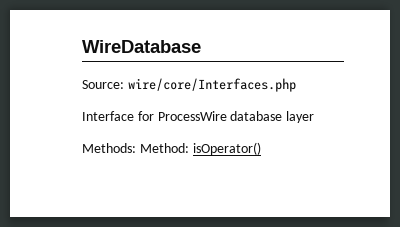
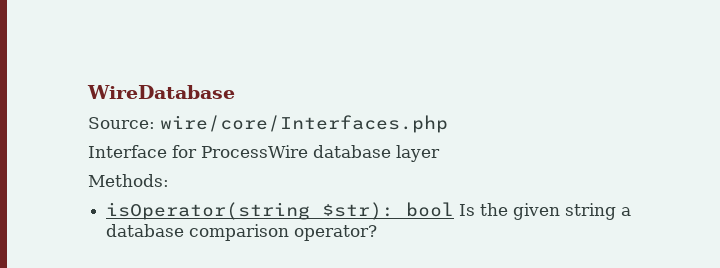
[139,142,261,155] Method: isOperator() -> [106,202,632,220] [106,224,378,241] // isOperator(string $str): bool Is the given string a database comparison operator?

